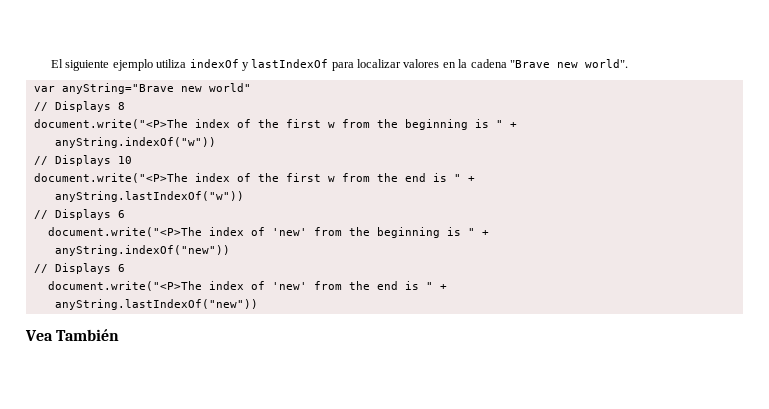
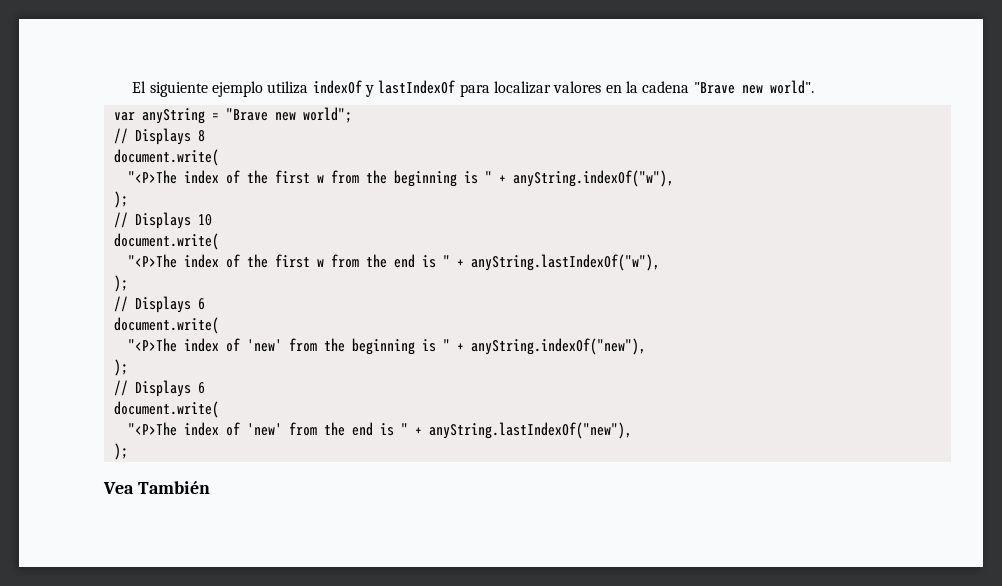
[61,83,251,94] anyString="Brave new world" -> [141,107,352,124] anyString = "Brave new world";
[33,119,188,129] document.write("<P>The -> [113,149,219,166] [127,170,177,184] document.write( // "<P>The
[54,137,216,148] // anyString.indexOf("w")) -> [512,170,674,187] [113,191,128,208] anyString.indexOf("w"), // );
[33,173,188,183] document.write("<P>The -> [113,233,219,250] [127,254,177,268] document.write( // "<P>The
[54,191,244,202] [33,209,125,220] [47,227,202,237] // anyString.lastIndexOf("w")) // // Displays 6 // document.write("<P>The -> [470,254,660,271] [113,275,128,292] [113,296,205,313] [113,317,219,334] [127,338,177,352] anyString.lastIndexOf("w"), // ); // // Displays 6 // document.write( // "<P>The
[54,245,230,256] [33,263,125,274] [47,281,202,291] // anyString.indexOf("new")) // // Displays 6 // document.write("<P>The -> [470,338,646,355] [113,359,128,376] [113,380,205,397] [113,401,219,418] [127,422,177,436] anyString.indexOf("new"), // ); // // Displays 6 // document.write( // "<P>The
[54,299,258,310] // anyString.lastIndexOf("new")) -> [428,422,632,439] [113,443,128,460] anyString.lastIndexOf("new"), // );

